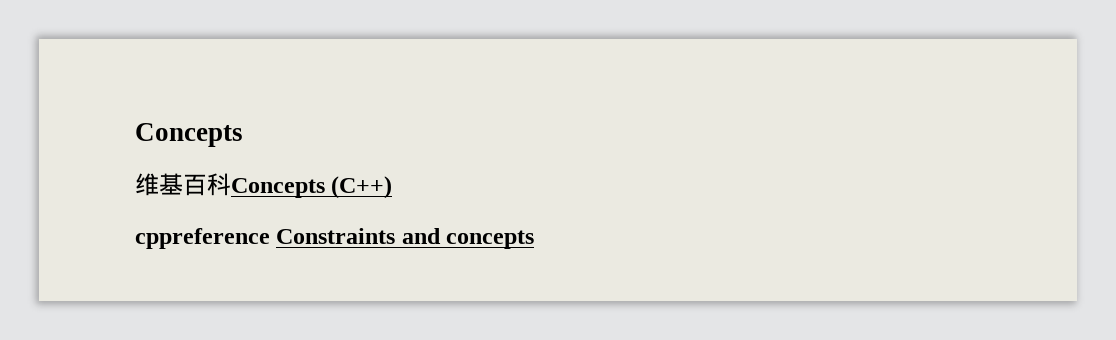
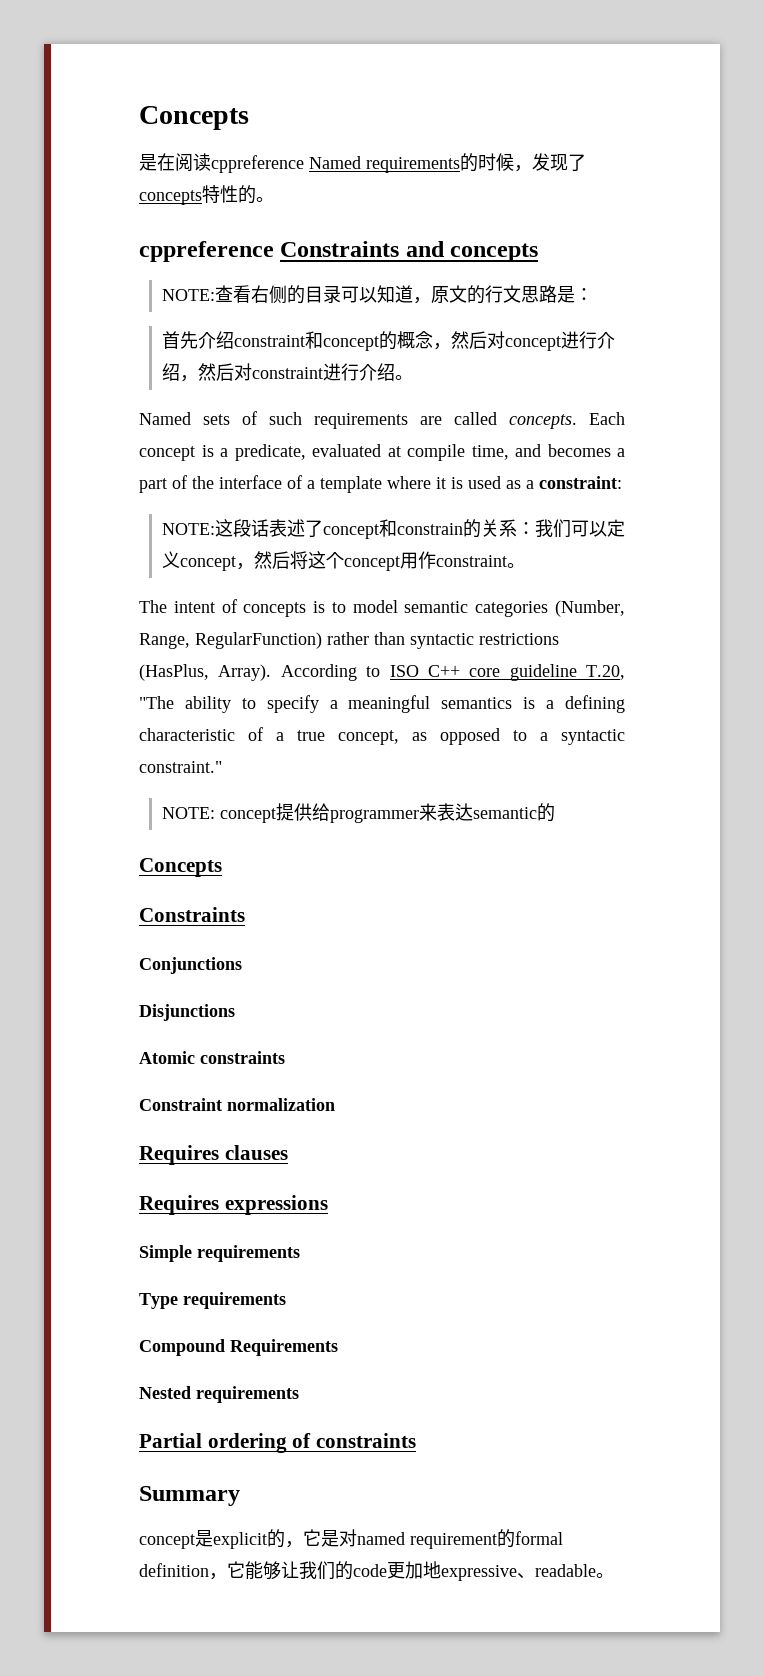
[135,123,243,147] [135,173,393,199] [135,228,535,249] Concepts // 维基百科Concepts (C++) // cppreference Constraints and concepts -> [139,106,249,130] [139,153,586,173] [139,185,274,205] [139,241,539,262] [161,285,593,304] [161,331,615,351] [161,363,413,382] [139,411,625,429] [139,444,625,461] [139,475,622,493] [161,519,625,539] [161,551,525,571] [139,599,625,617] [139,632,559,649] [139,664,625,681] [139,695,626,713] [139,727,625,745] [139,761,222,773] [161,803,555,823] [139,858,222,877] [139,907,245,922] [139,957,242,974] [139,1004,235,1021] [139,1051,285,1064] [139,1098,335,1111] [139,1145,288,1165] [139,1195,328,1215] [139,1245,300,1262] [139,1292,286,1309] [139,1339,338,1356] [139,1386,299,1403] [139,1433,417,1453] [139,1486,240,1506] [139,1529,563,1549] [139,1561,614,1581] Concepts // 是在阅读cppreference Named requirements的时候，发现了concepts特性的。 // cppreference Constraints and concepts // NOTE:查看右侧的目录可以知道，原文的行文思路是： // 首先介绍constraint和concept的概念，然后对concept进行介绍，然后对constraint进行介绍。 // Named sets of such requirements are called concepts. Each concept is a predicate, evaluated at compile time, and becomes a part of the interface of a template where it is used as a constraint: // NOTE:这段话表述了concept和constrain的关系：我们可以定义concept，然后将这个concept用作constraint。 // The intent of concepts is to model semantic categories (Number, Range, RegularFunction) rather than syntactic restrictions (HasPlus, Array). According to ISO C++ core guideline T.20, "The ability to specify a meaningful semantics is a defining characteristic of a true concept, as opposed to a syntactic constraint." // NOTE: concept提供给programmer来表达semantic的 // Concepts // Constraints // Conjunctions // Disjunctions // Atomic constraints // Constraint normalization // Requires clauses // Requires expressions // Simple requirements // Type requirements // Compound Requirements // Nested requirements // Partial ordering of constraints // Summary // concept是explicit的，它是对named requirement的formal definition，它能够让我们的code更加地expressive、readable。

